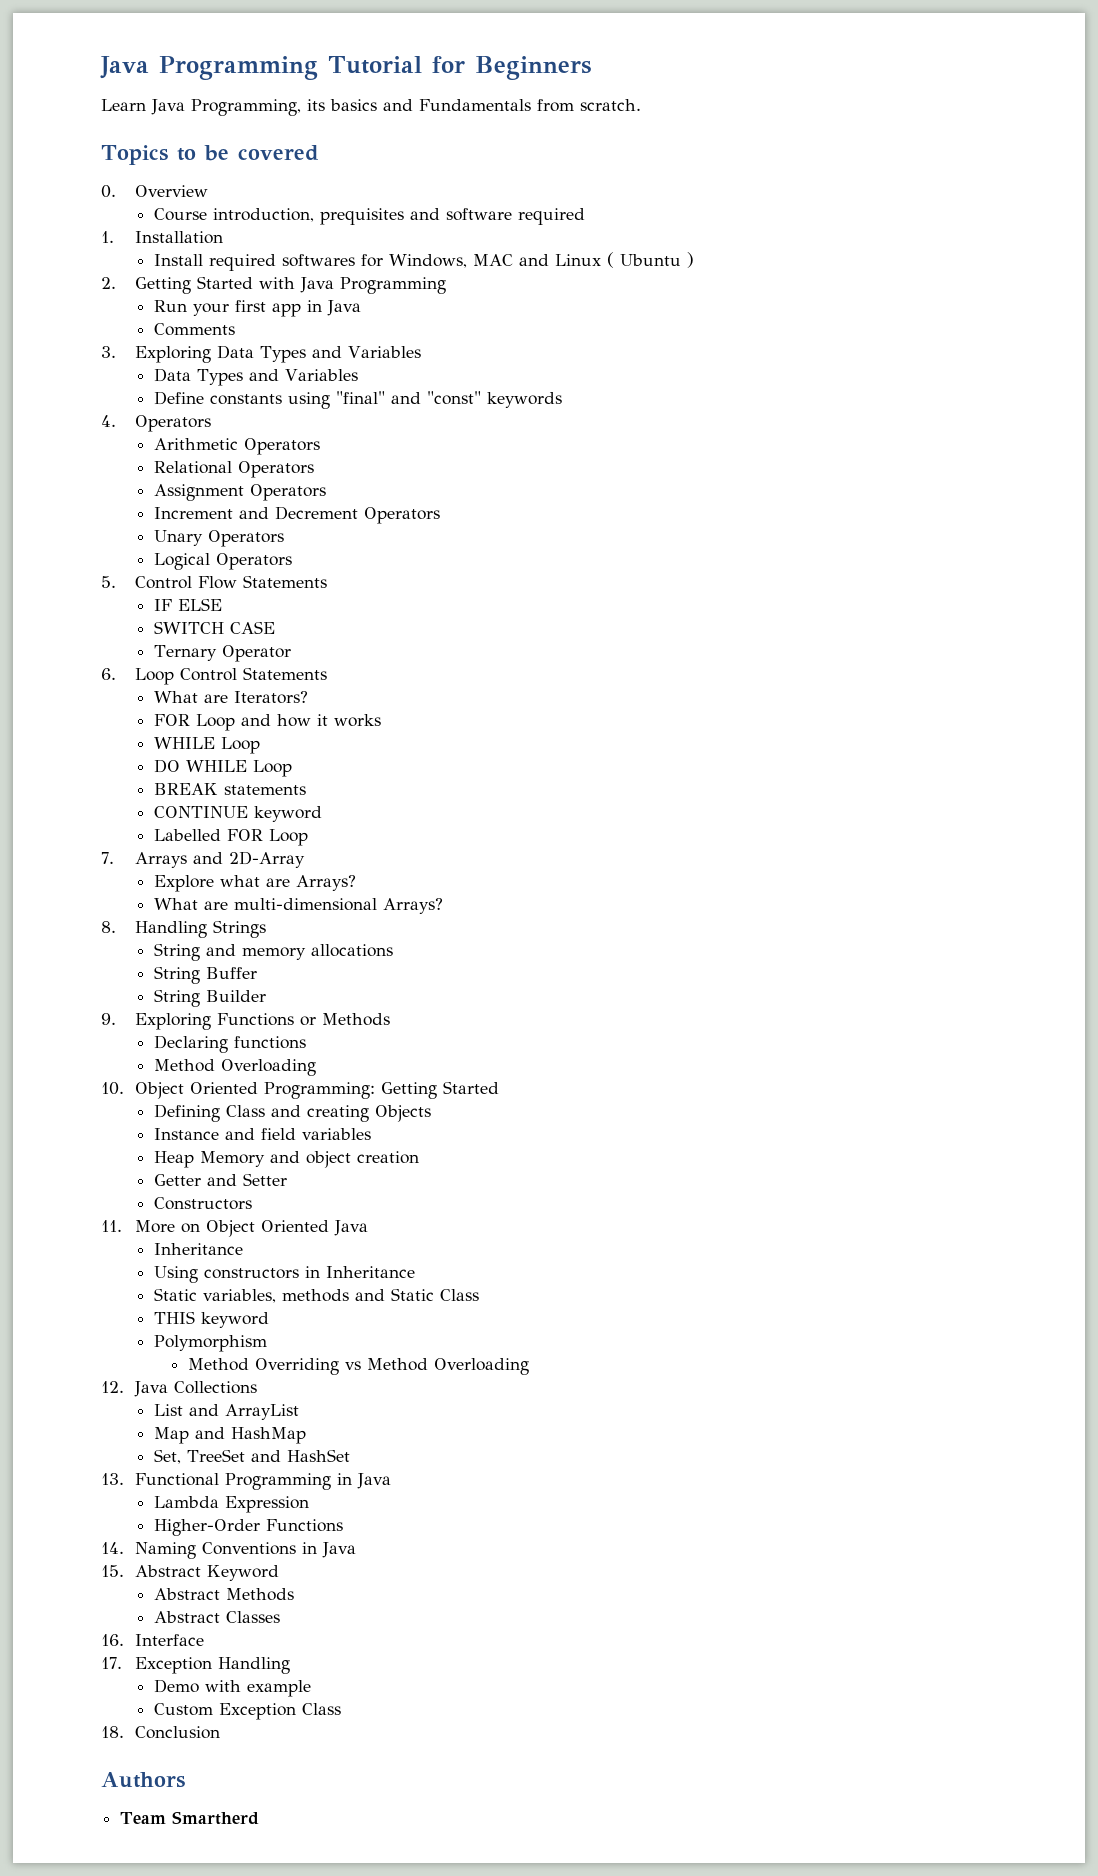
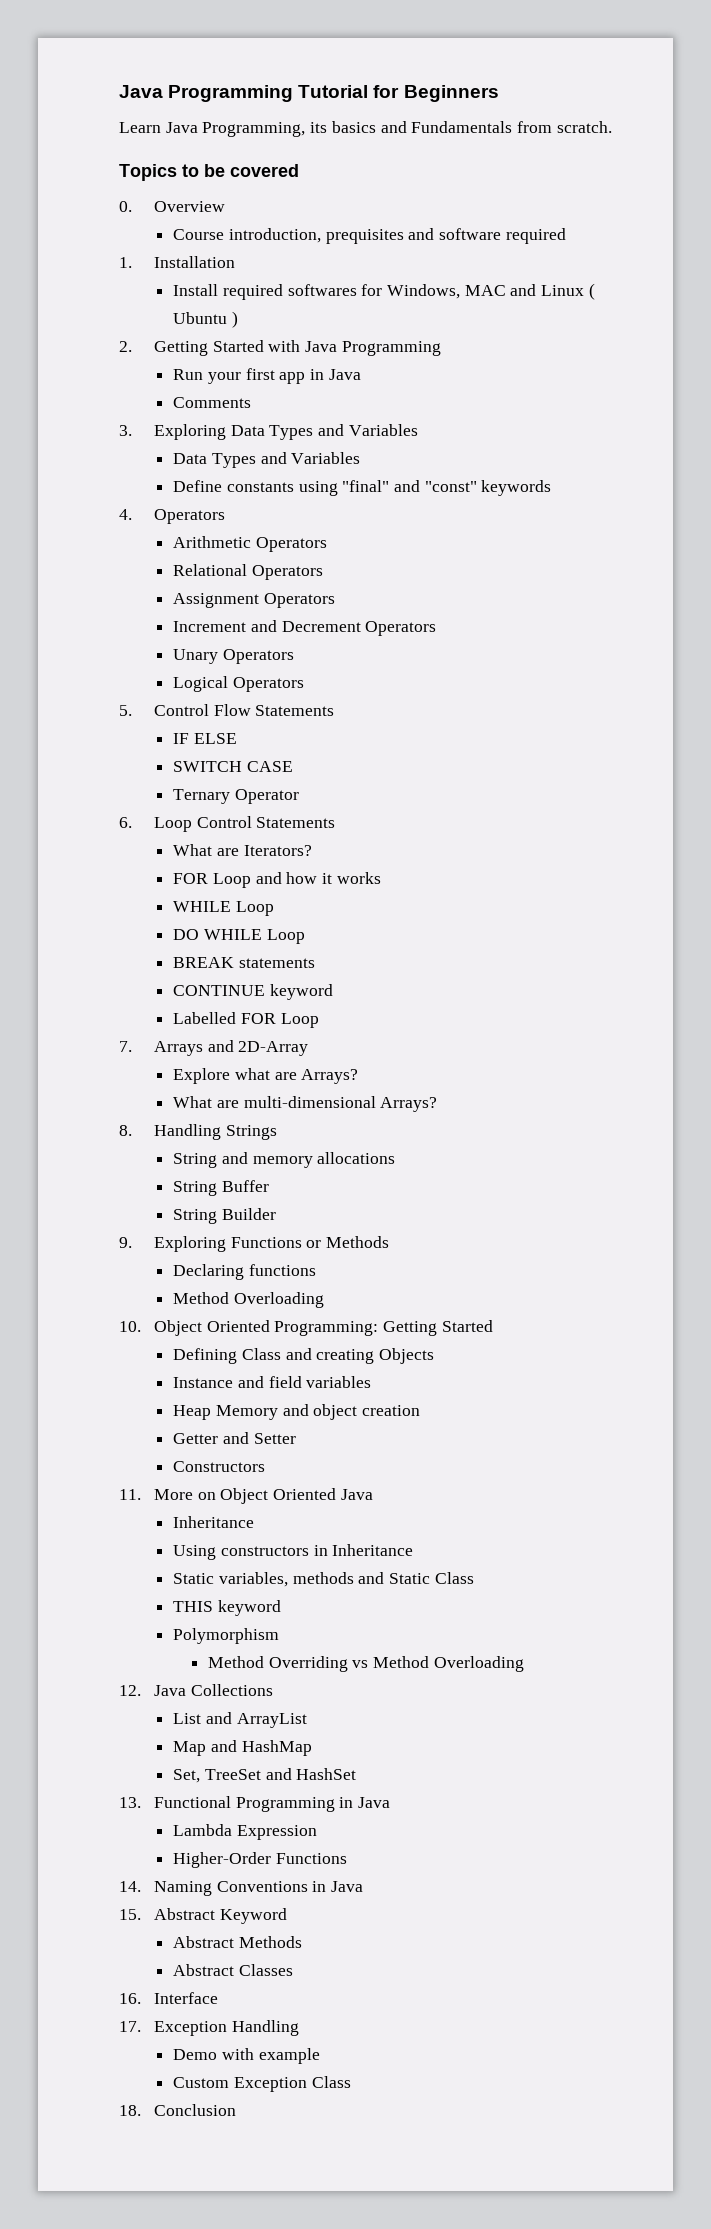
[101,1772,185,1788] [120,1811,260,1825] // Authors // Team Smartherd -> (236, 2110) none

